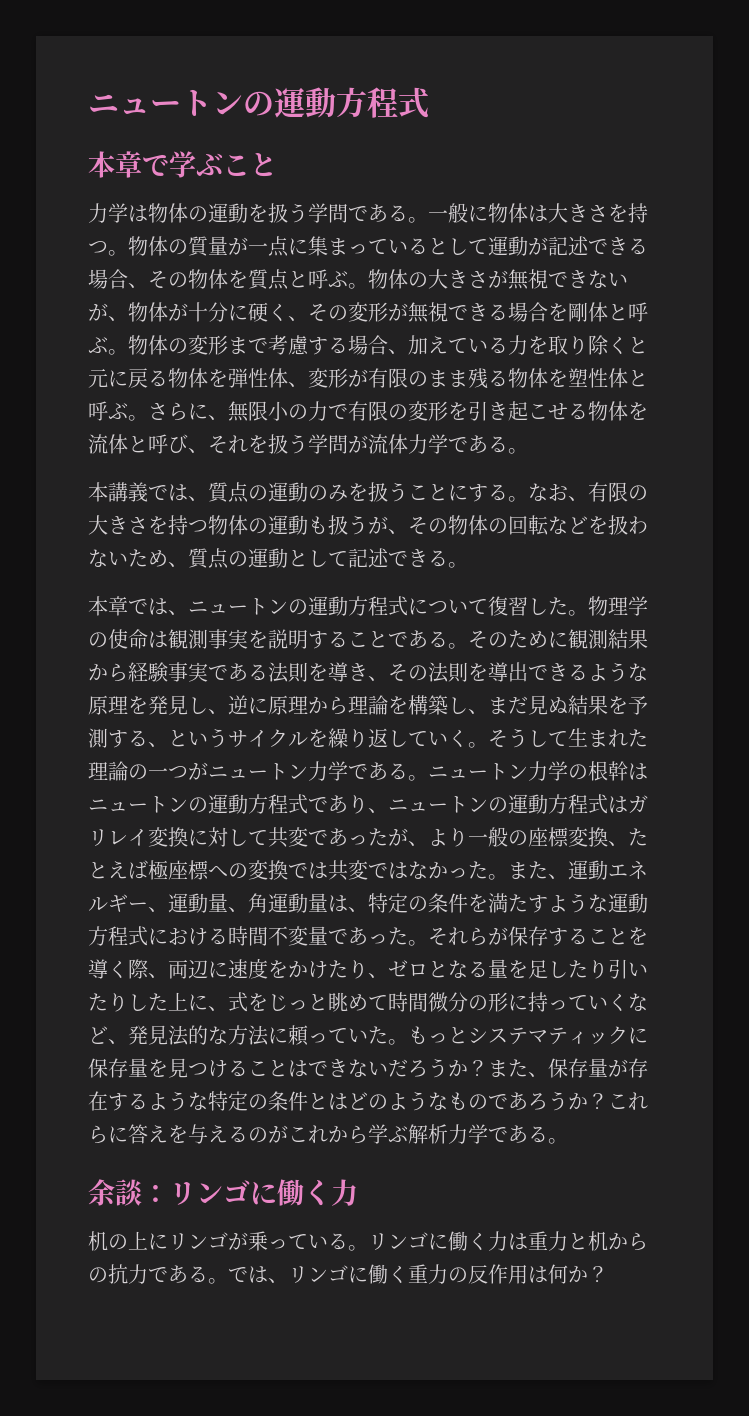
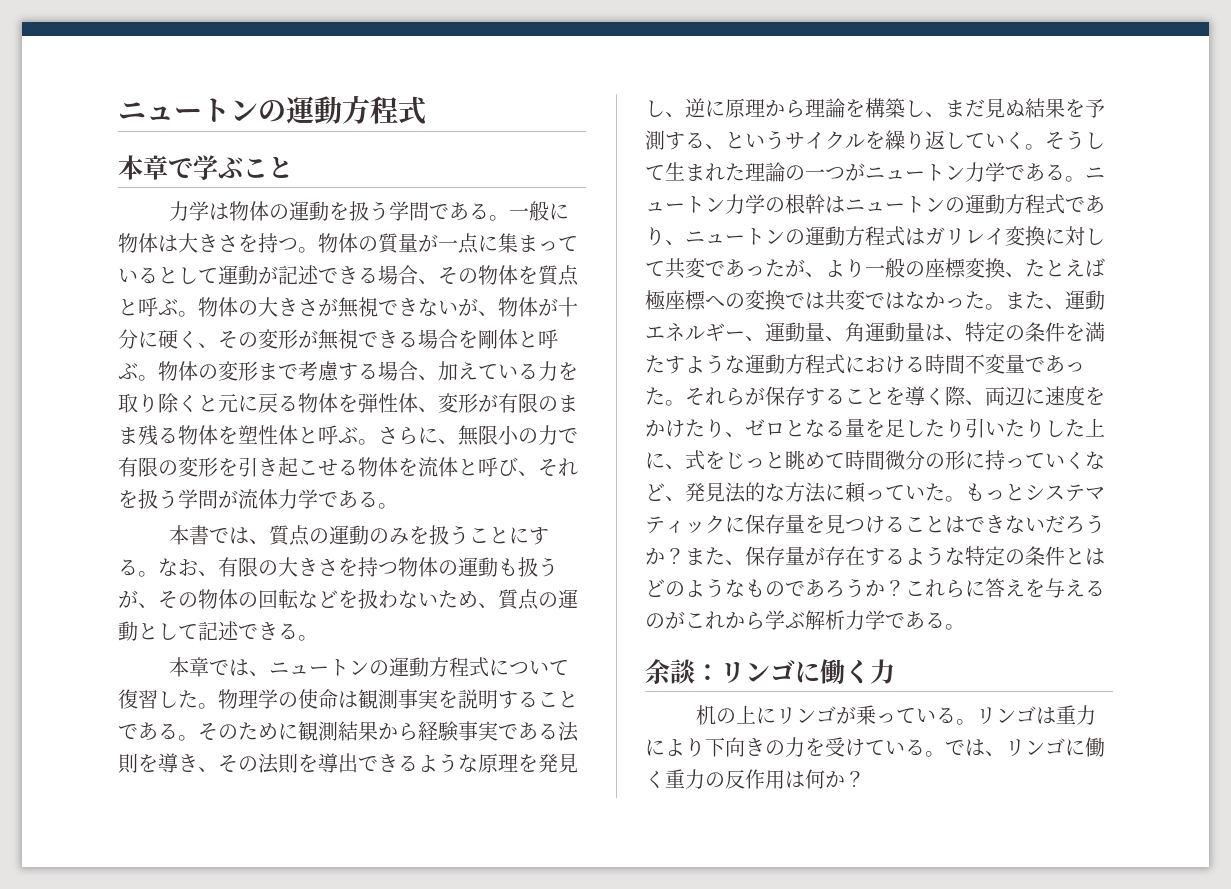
[108,482,148,502] 講義 -> [188,525,209,545] 書
[428,1231,648,1251] [88,1264,188,1284] に働く力は重力と机からの抗力であ -> [1035,705,1096,725] [645,737,905,757] は重力により下向きの力を受けてい

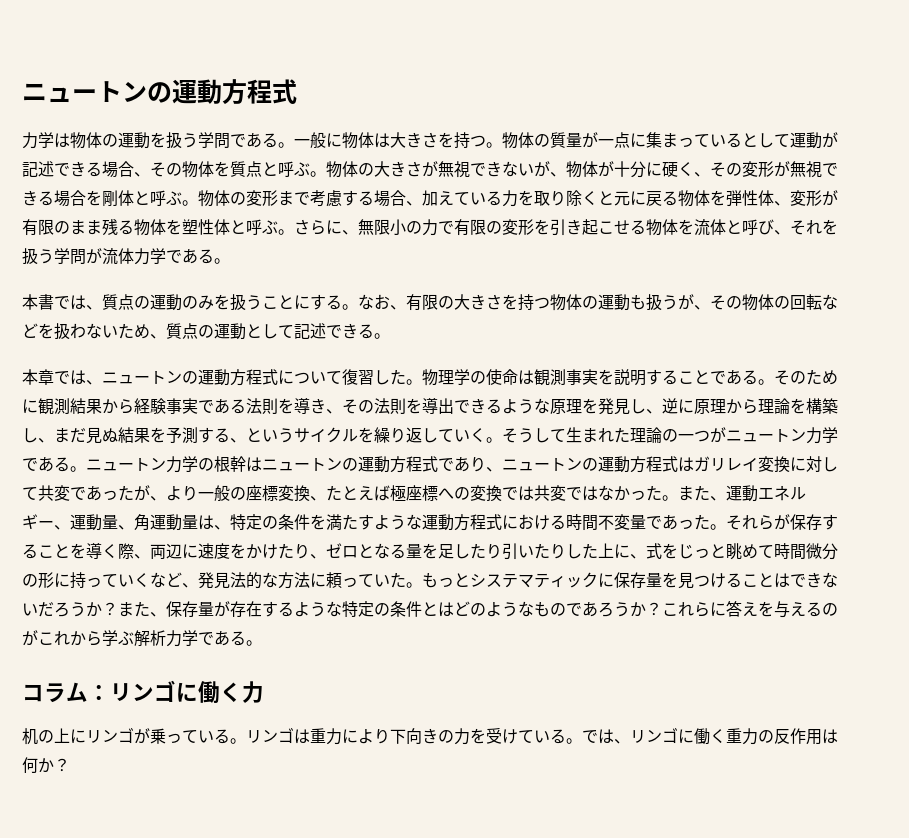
[118,95,426,125] [118,155,293,180] ニュートンの運動方程式 // 本章で学ぶこと -> [22,79,297,105] ニュートンの運動方程式
[645,659,696,685] 余談 -> [22,682,88,703] コラム

